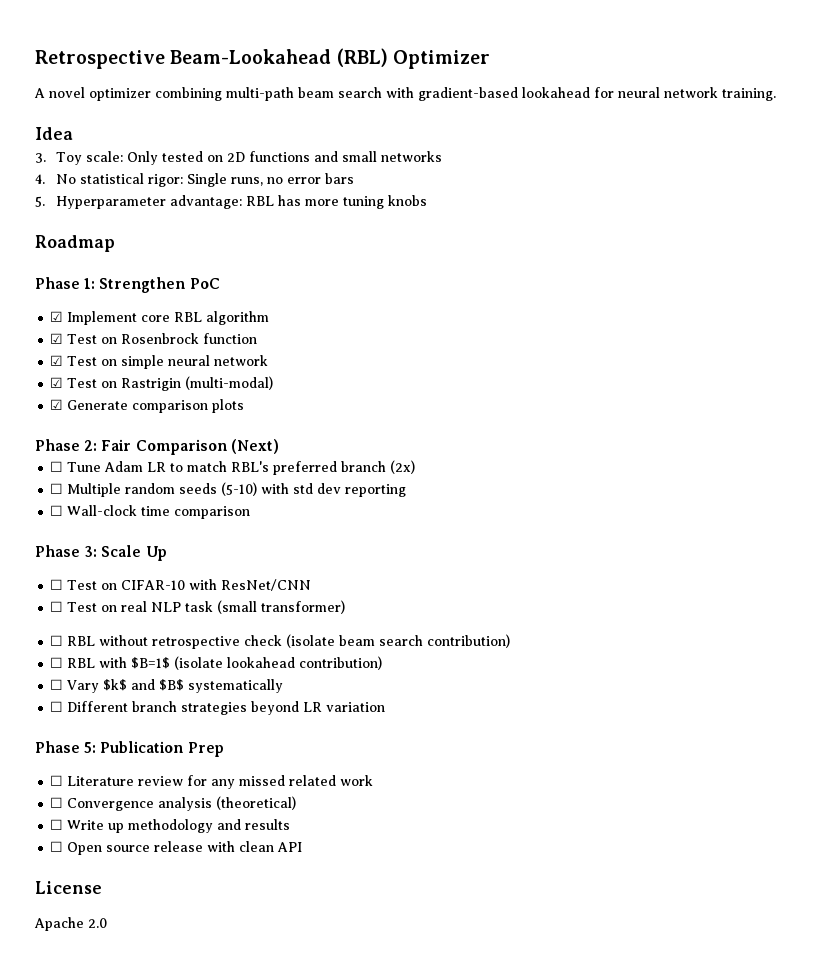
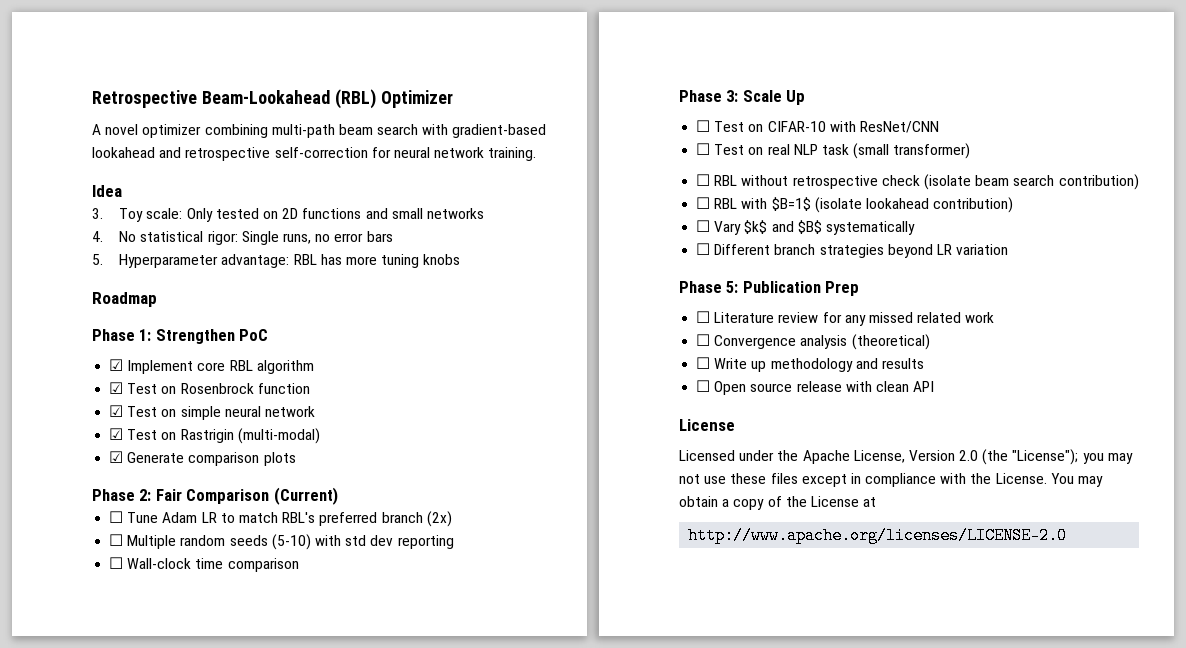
(590, 92) none -> [159,147,368,161] and retrospective self-correction
[230,439,279,454] (Next) -> [273,487,338,505] (Current)
[34,917,107,931] Apache 2.0 -> [679,449,1133,465] [679,473,1104,487] [679,496,877,510] [688,527,1068,544] Licensed under the Apache License, Version 2.0 (the "License"); you may not use these files except in compliance with the License. You may obtain a copy of the License at // http://www.apache.org/licenses/LICENSE-2.0

